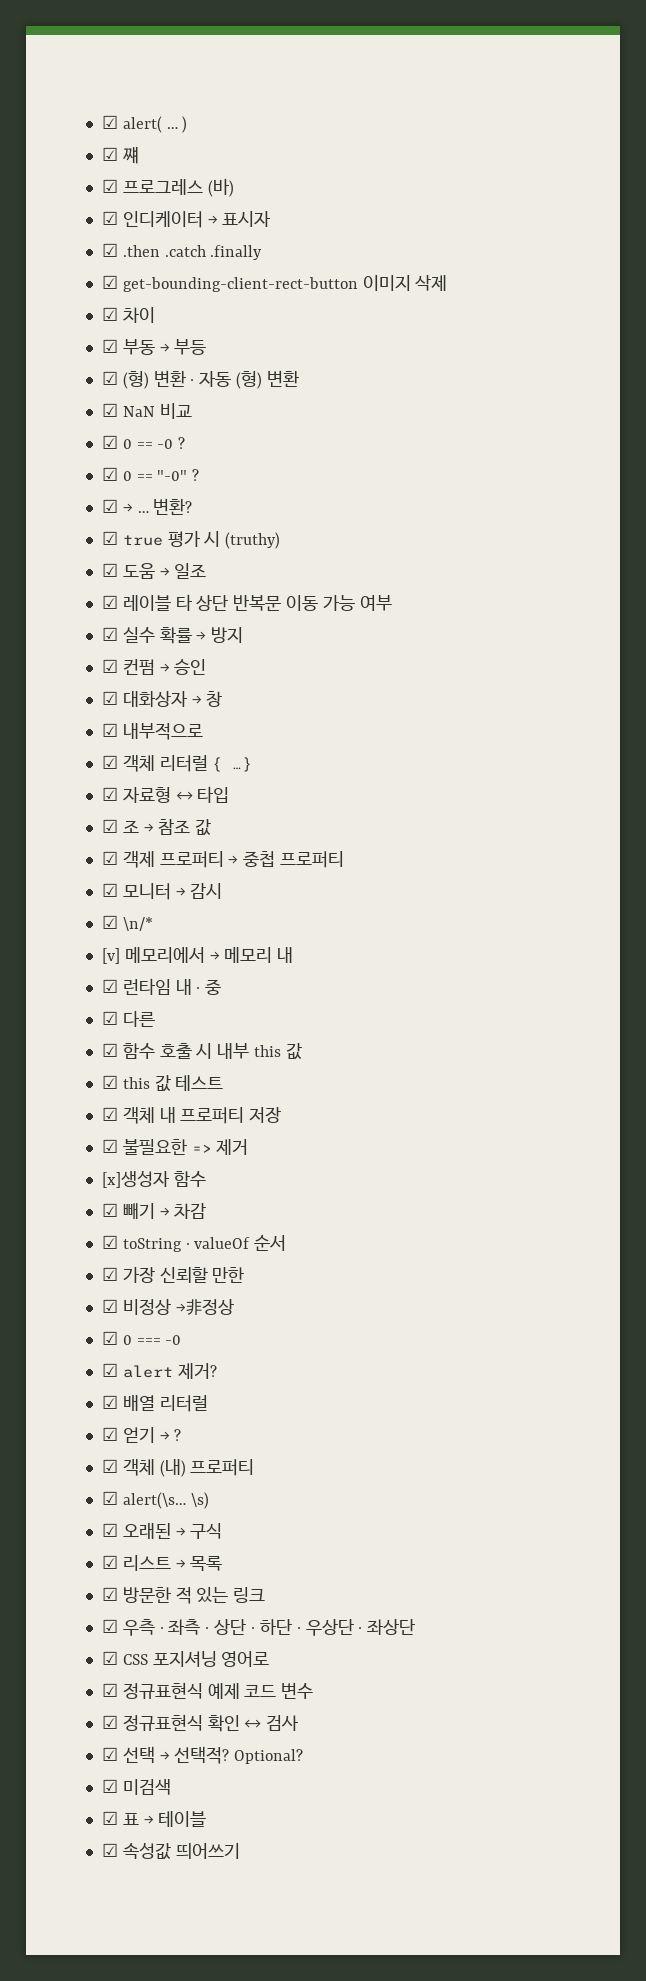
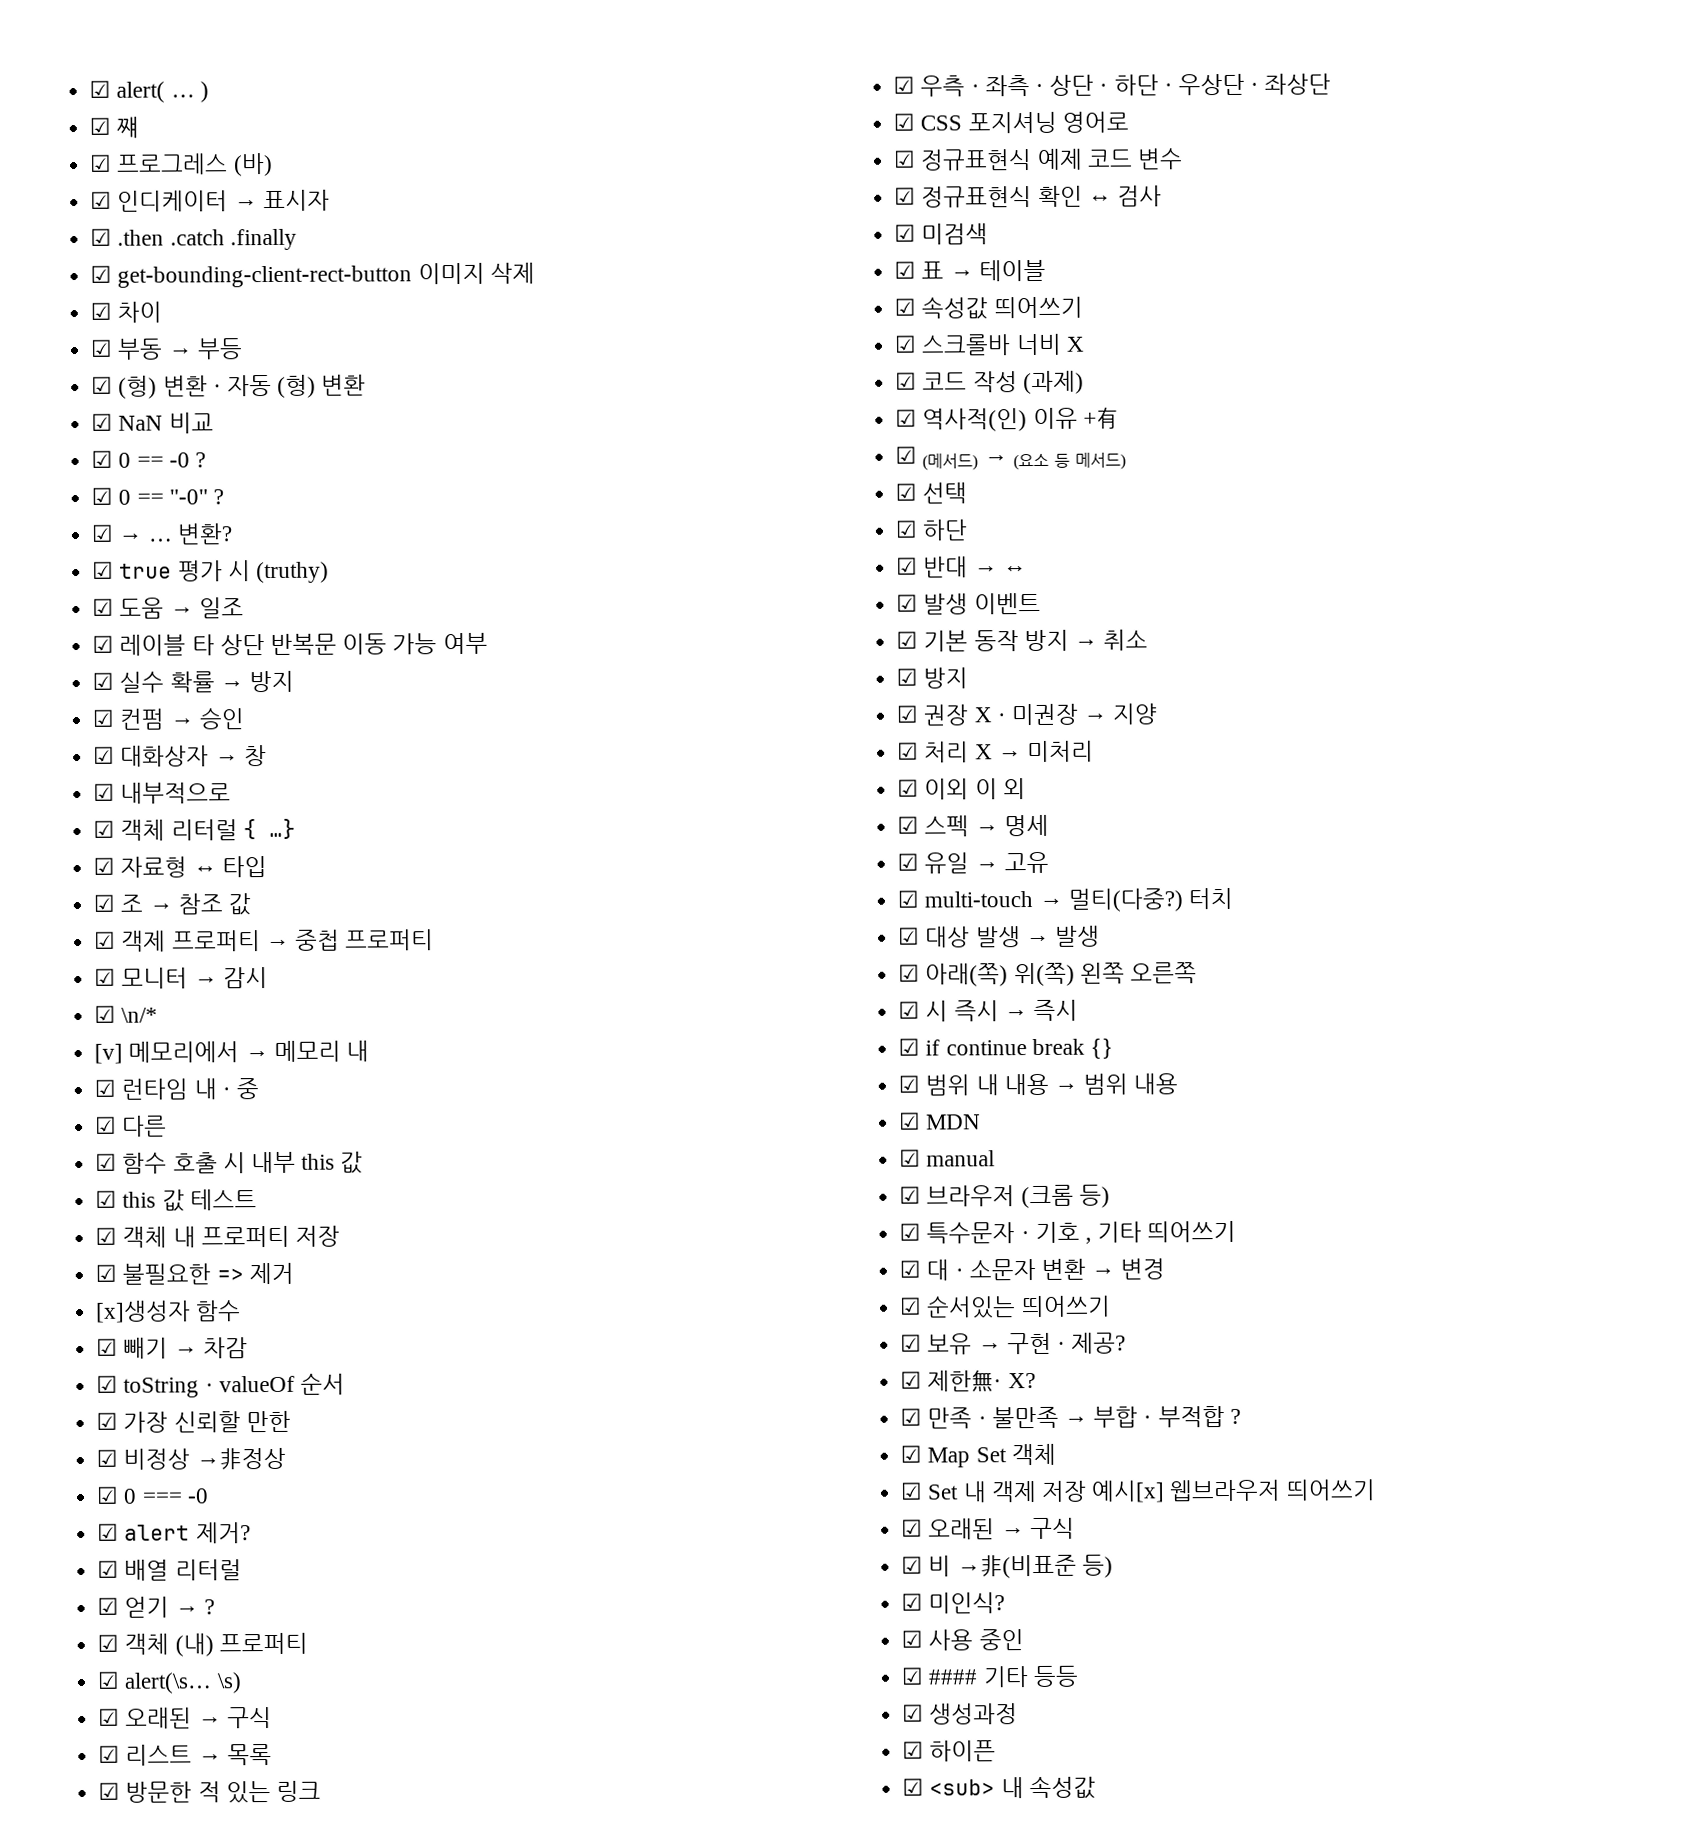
[101,1746,304,1764] // ☑ 선택 → 선택적? Optional? -> (1162, 196) none
(240, 1851) none -> [894,333,1085,356] [895,370,1084,395] [895,407,1119,432] [895,446,1127,471] [895,482,968,504] [895,519,969,541] [896,556,1027,578] [896,592,1041,615] [896,629,1149,652] [896,667,969,689] [896,703,1158,726] [897,740,1094,763] [897,778,1026,800] [897,814,1049,837] [897,851,1049,874] [897,887,1233,912] [898,925,1100,948] [898,962,1197,987] [898,999,1078,1022] [898,1038,1113,1059] [898,1073,1179,1096] [898,1112,982,1130] [899,1149,996,1167] [899,1184,1110,1209] [899,1220,1237,1244] [899,1258,1166,1281] [899,1295,1111,1319] [900,1332,1127,1355] [900,1370,1036,1392] [900,1406,1241,1429] [900,1443,1056,1468] [900,1479,1376,1503] [901,1517,1075,1540] [901,1554,1113,1579] [901,1592,1006,1614] [901,1629,1024,1651] [901,1665,1079,1688] [902,1703,1019,1725] [902,1740,997,1762] [902,1775,1096,1800] // ☑ 스크롤바 너비 X // ☑ 코드 작성 (과제) // ☑ 역사적(인) 이유 +有 // ☑ (메서드) → (요소 등 메서드) // ☑ 선택 // ☑ 하단 // ☑ 반대 → ↔ // ☑ 발생 이벤트 // ☑ 기본 동작 방지 → 취소 // ☑ 방지 // ☑ 권장 X · 미권장 → 지양 // ☑ 처리 X → 미처리 // ☑ 이외 이 외 // ☑ 스펙 → 명세 // ☑ 유일 → 고유 // ☑ multi-touch → 멀티(다중?) 터치 // ☑ 대상 발생 → 발생 // ☑ 아래(쪽) 위(쪽) 왼쪽 오른쪽 // ☑ 시 즉시 → 즉시 // ☑ if continue break {} // ☑ 범위 내 내용 → 범위 내용 // ☑ MDN // ☑ manual // ☑ 브라우저 (크롬 등) // ☑ 특수문자 · 기호 , 기타 띄어쓰기 // ☑ 대 · 소문자 변환 → 변경 // ☑ 순서있는 띄어쓰기 // ☑ 보유 → 구현 · 제공? // ☑ 제한無· X? // ☑ 만족 · 불만족 → 부합 · 부적합 ? // ☑ Map Set 객체 // ☑ Set 내 객제 저장 예시[x] 웹브라우저 띄어쓰기 // ☑ 오래된 → 구식 // ☑ 비 →非(비표준 등) // ☑ 미인식? // ☑ 사용 중인 // ☑ #### 기타 등등 // ☑ 생성과정 // ☑ 하이픈 // ☑ <sub> 내 속성값

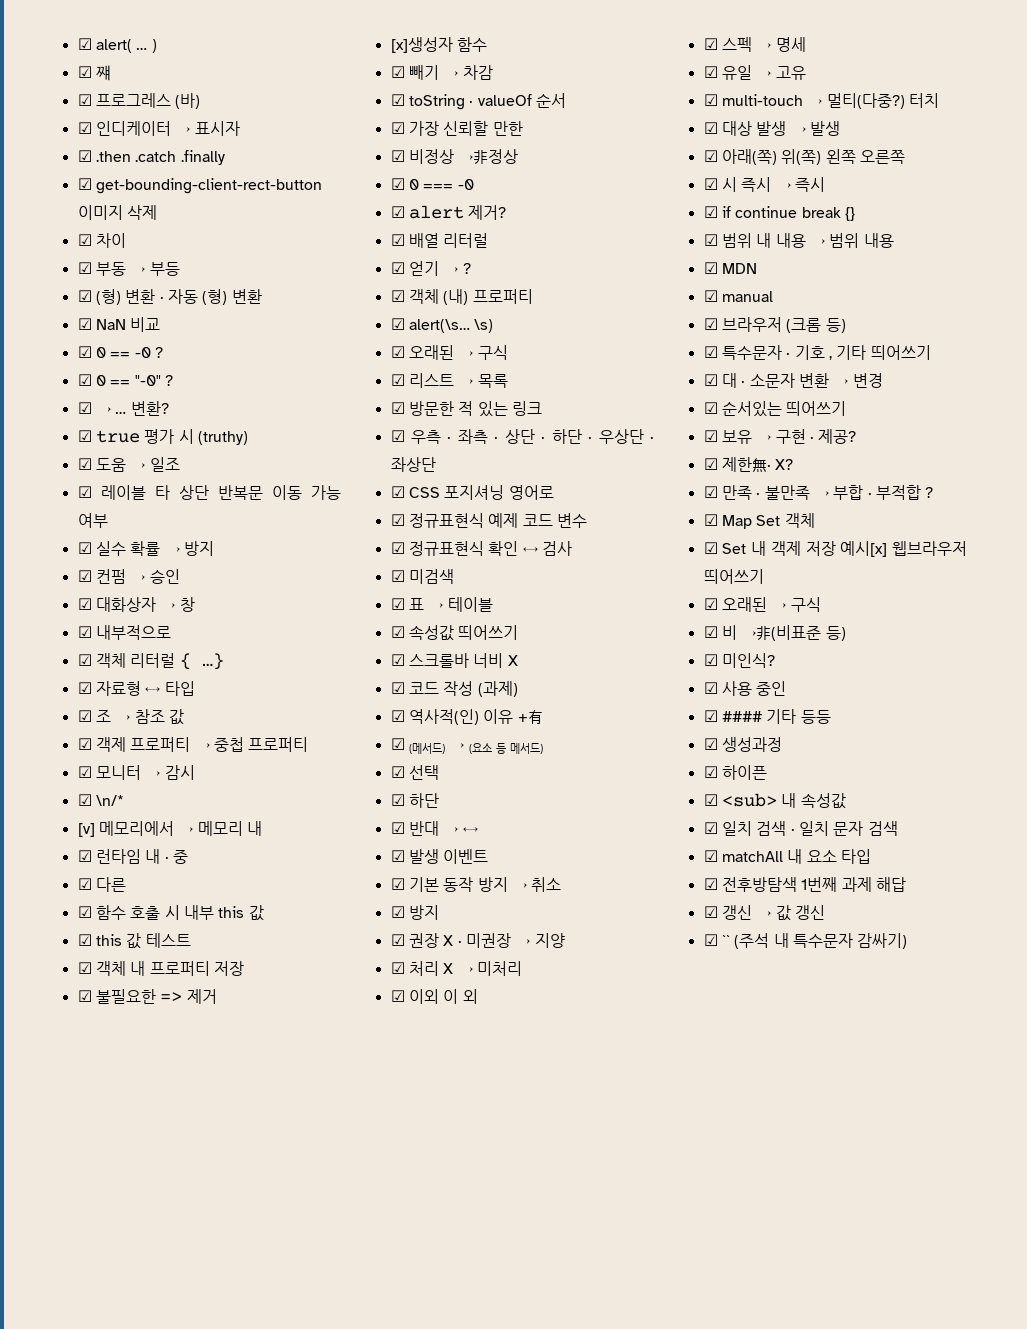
(1096, 1787) none -> [703,821,898,836] [703,849,871,864] [703,877,906,892] [703,905,825,921] [703,933,908,949] // ☑ 일치 검색 · 일치 문자 검색 // ☑ matchAll 내 요소 타입 // ☑ 전후방탐색 1번째 과제 해답 // ☑ 갱신 → 값 갱신 // ☑ `` (주석 내 특수문자 감싸기)

